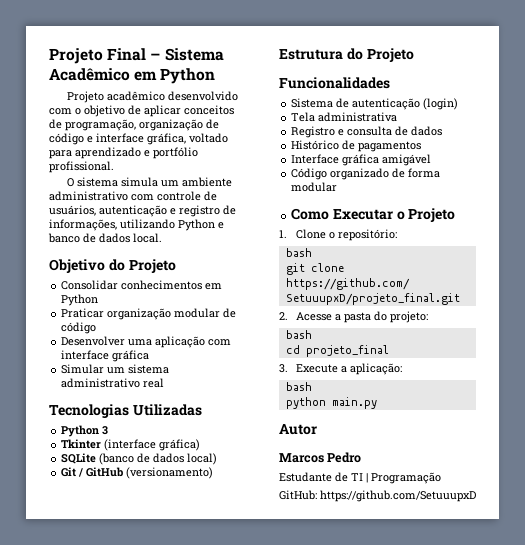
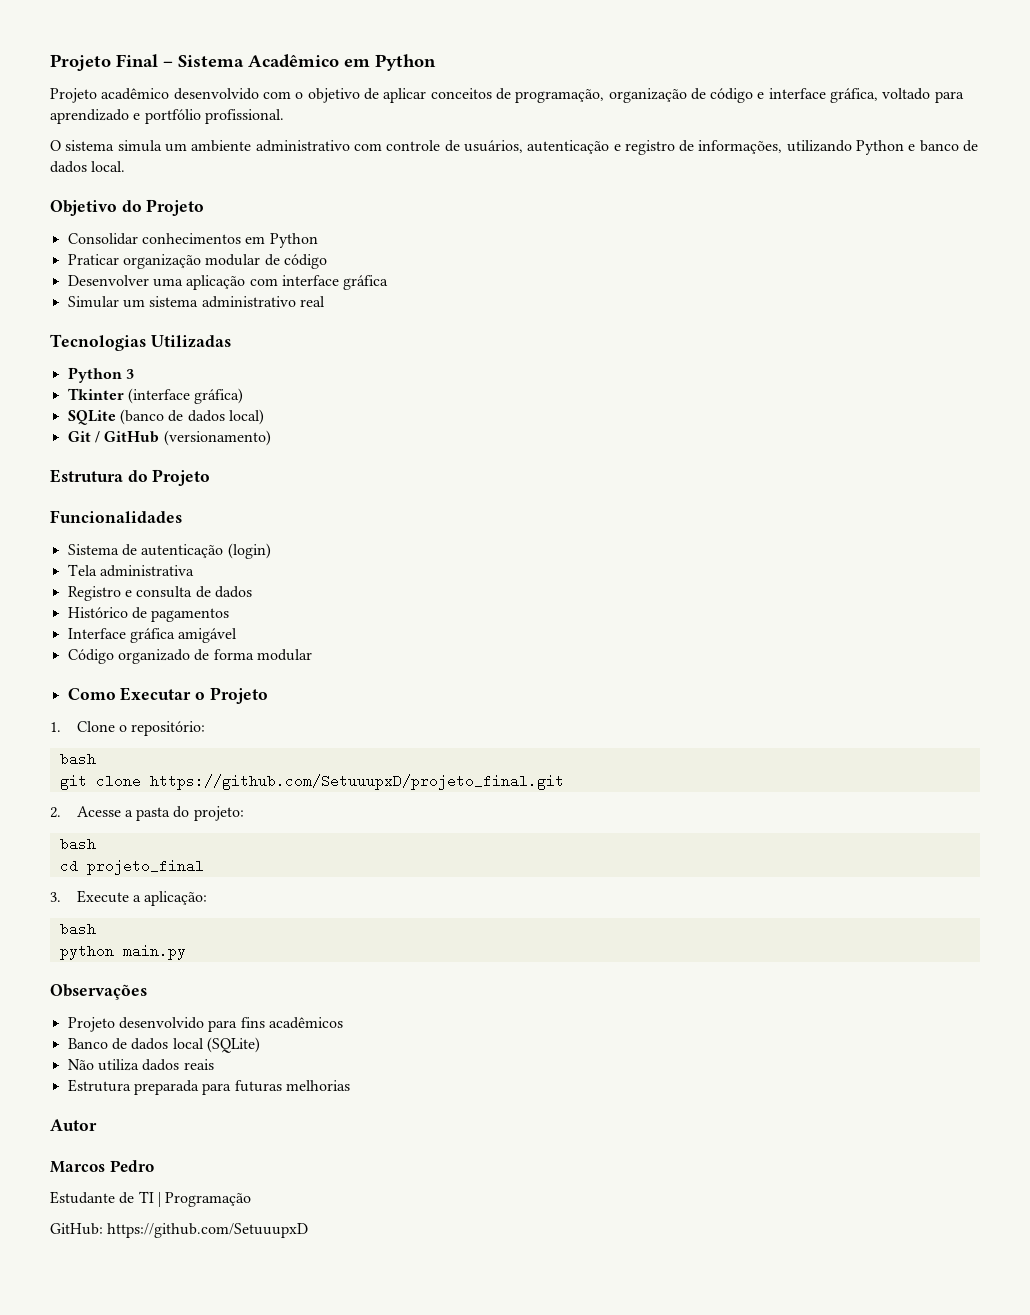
(377, 403) none -> [50,984,147,1000] [67,1017,343,1032] [67,1037,260,1053] [67,1059,214,1071] [67,1079,350,1095] // Observações // Projeto desenvolvido para fins acadêmicos // Banco de dados local (SQLite) // Não utiliza dados reais // Estrutura preparada para futuras melhorias

